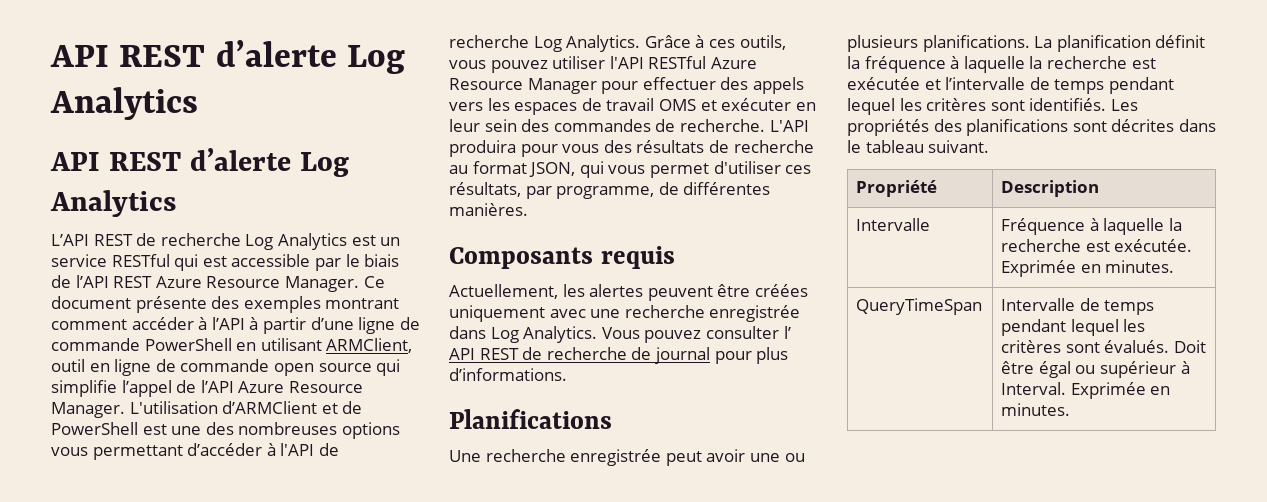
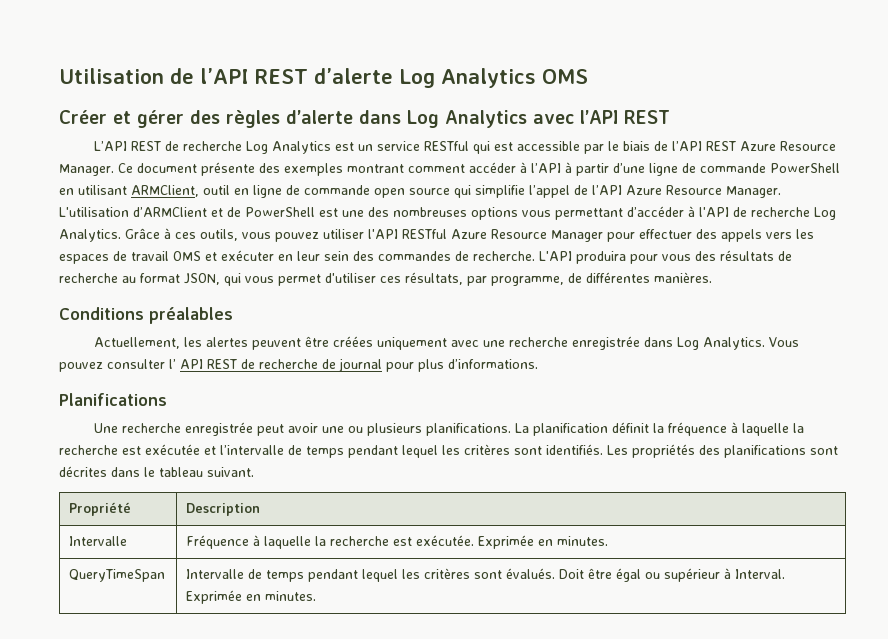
[50,40,406,74] [50,87,198,120] [50,148,349,177] [50,190,176,217] API REST d’alerte Log Analytics // API REST d’alerte Log Analytics -> [59,68,588,88] [59,109,670,128] Utilisation de l’API REST d’alerte Log Analytics OMS // Créer et gérer des règles d’alerte dans Log Analytics avec l’API REST
[449,246,675,269] Composants requis -> [59,307,233,324] Conditions préalables

